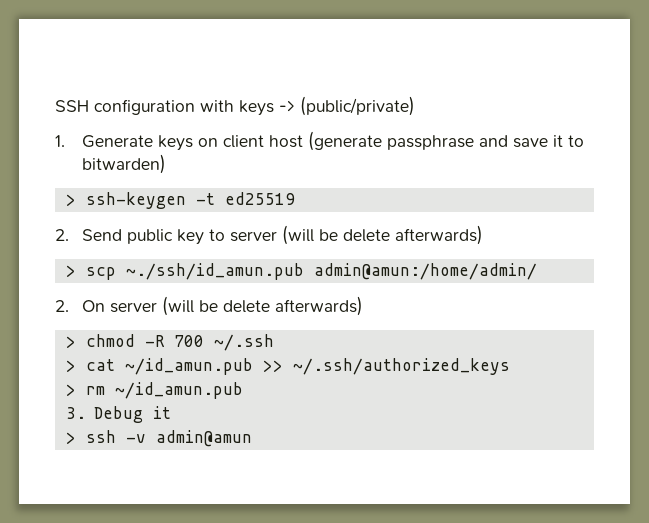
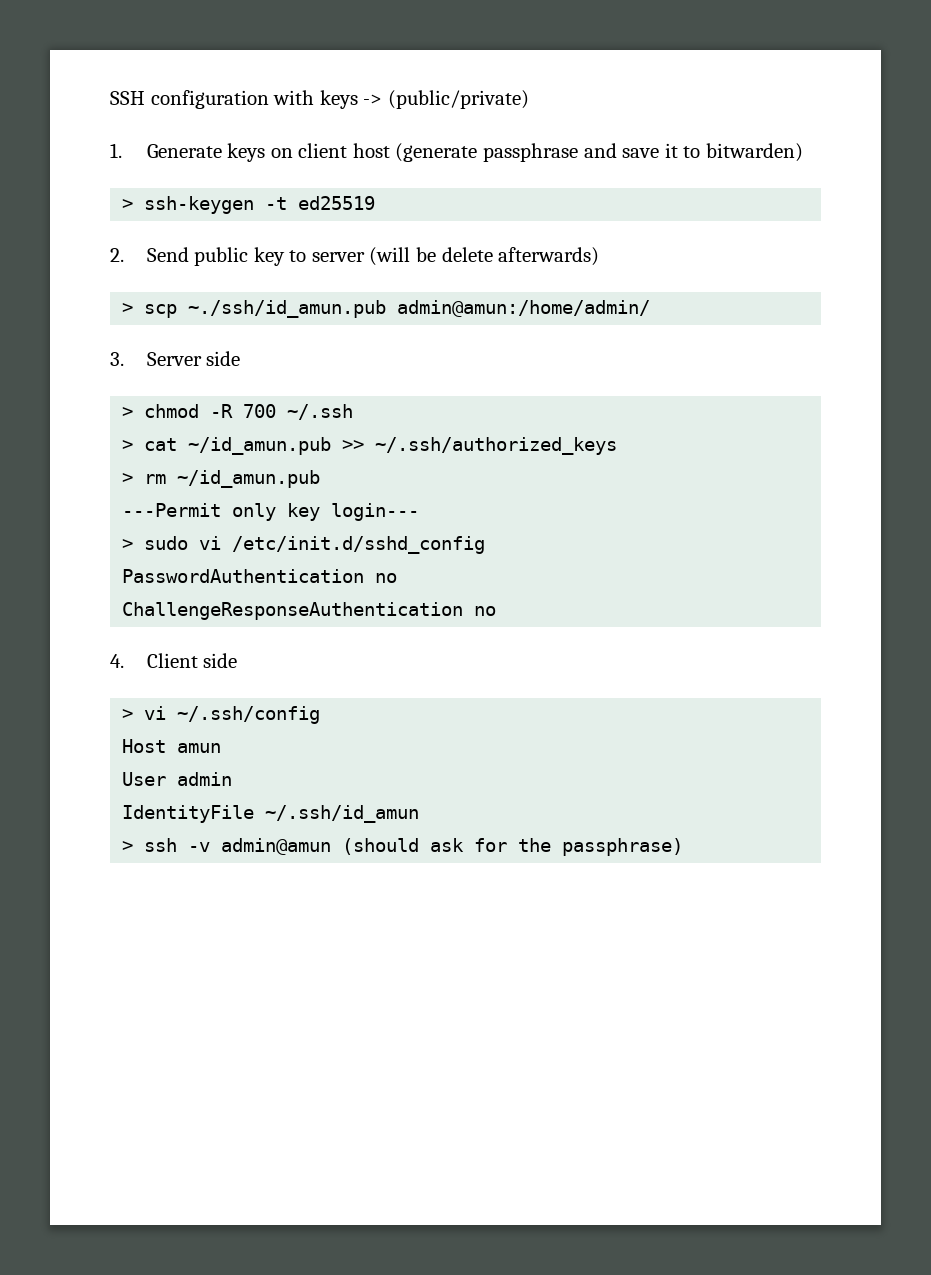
[55,296,363,316] 2. On server (will be delete afterwards) -> [110,351,241,366] 3. Server side
[65,406,172,423] 3. Debug it -> [122,503,420,521] [122,536,486,554] [122,569,398,583] [122,602,497,620] [110,653,238,668] [122,706,321,724] [122,739,222,753] [122,772,233,786] [122,805,420,823] ---Permit only key login--- // > sudo vi /etc/init.d/sshd_config // PasswordAuthentication no // ChallengeResponseAuthentication no // 4. Client side // > vi ~/.ssh/config // Host amun // User admin // IdentityFile ~/.ssh/id_amun
(252, 438) none -> [342,838,684,856] (should ask for the passphrase)

